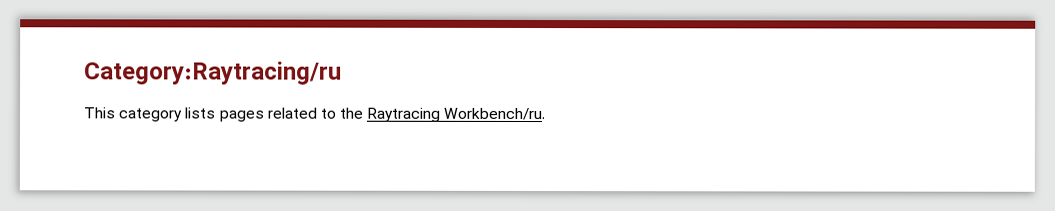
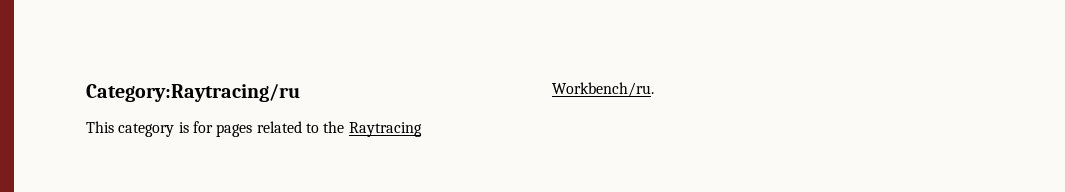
[184,107,216,119] lists -> [178,121,213,133] is for

